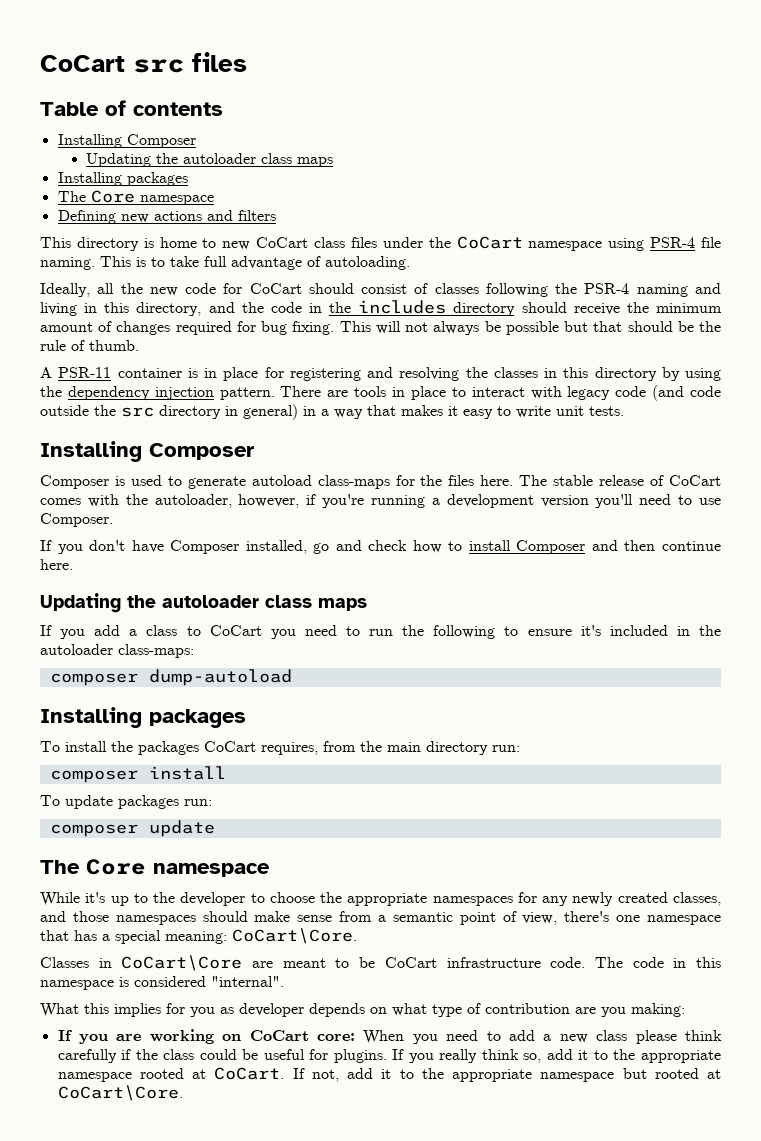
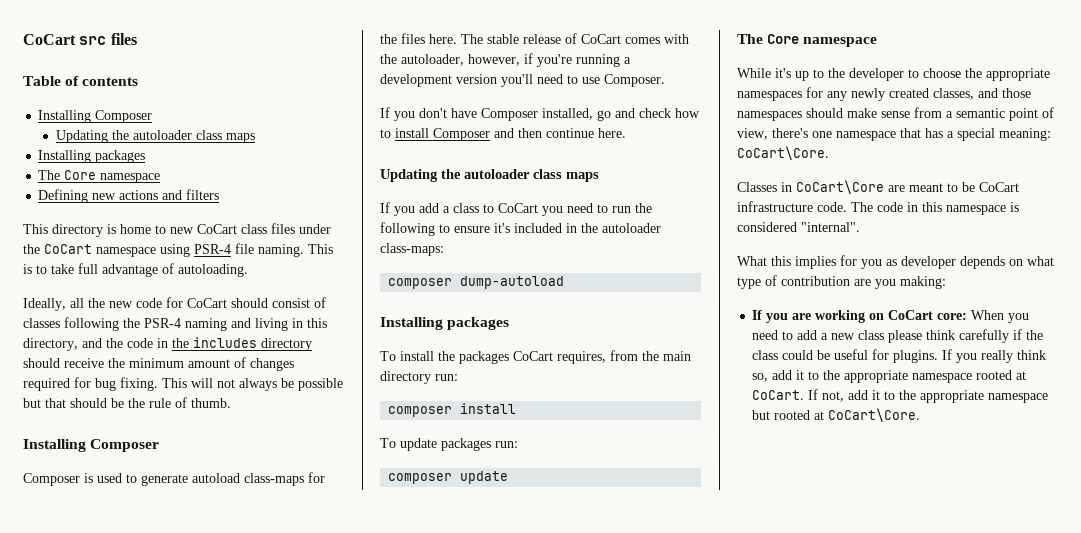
[40,367,721,381] [40,385,722,401] [40,404,624,420] // A PSR-11 container is in place for registering and resolving the classes in this directory by using the dependency injection pattern. There are tools in place to interact with legacy code (and code outside the src directory in general) in a way that makes it easy to write unit tests. -> (231, 403) none

